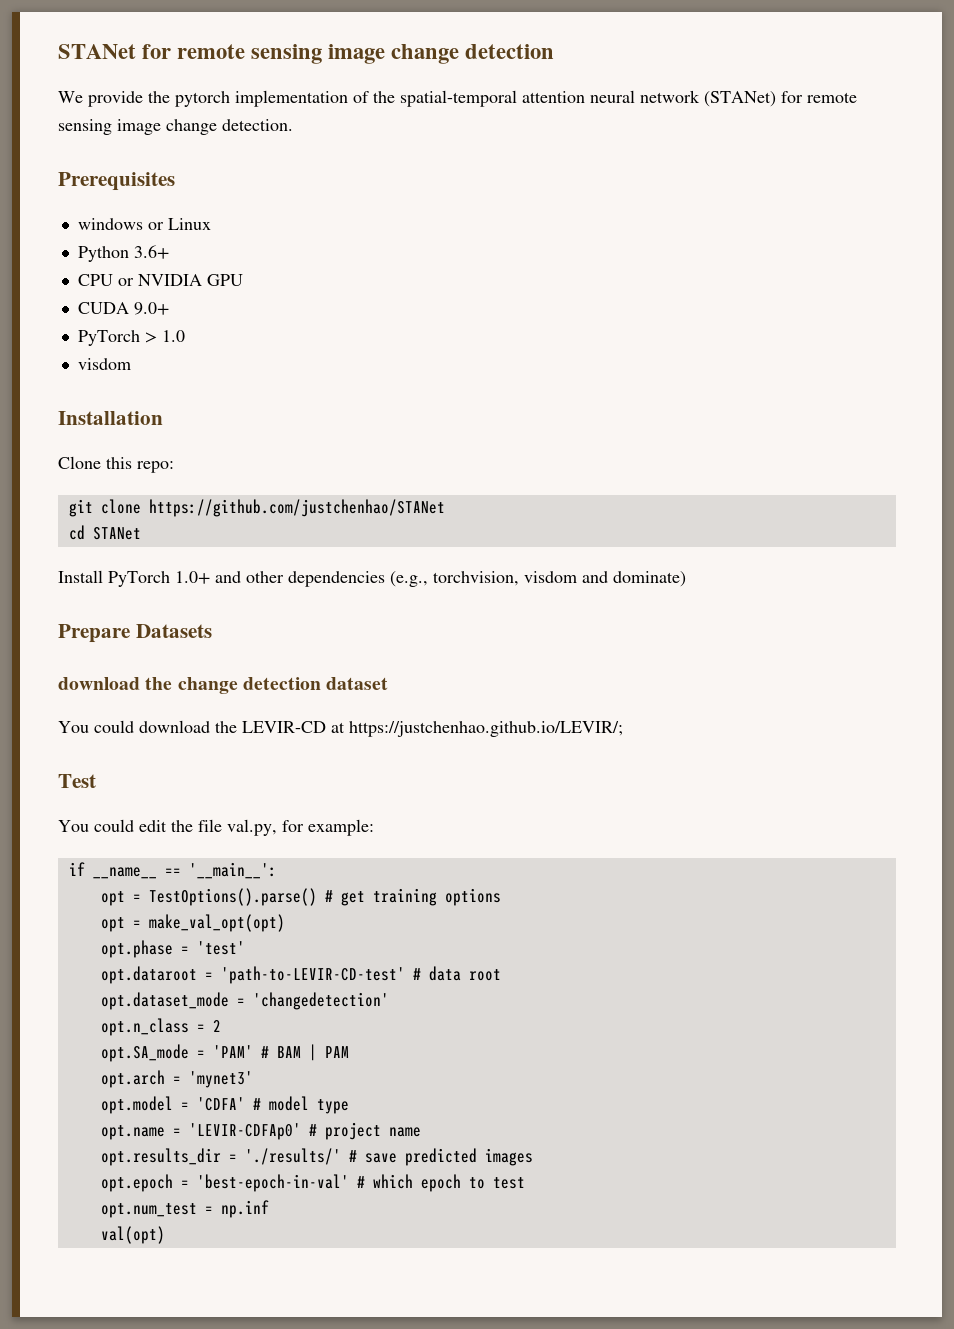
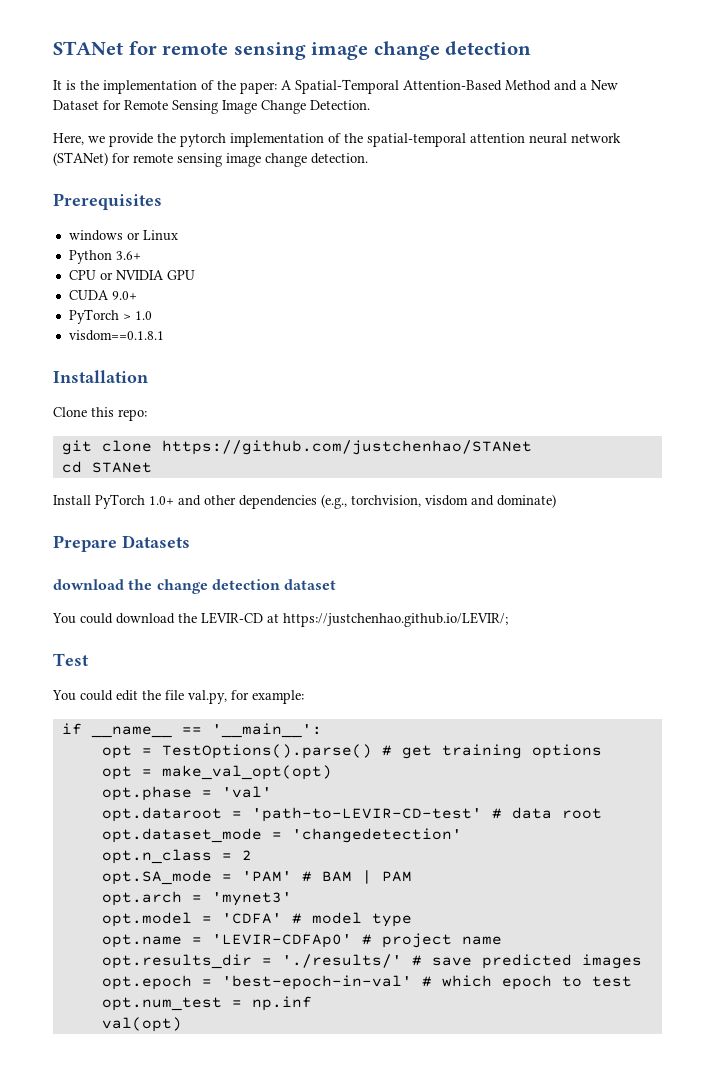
[58,91,83,103] We -> [53,79,618,94] [53,100,370,114] [53,133,105,145] It is the implementation of the paper: A Spatial-Temporal Attention-Based Method and a New Dataset for Remote Sensing Image Change Detection. // Here, we
[77,358,131,370] visdom -> [68,330,164,341] visdom==0.1.8.1
[196,941,245,955] 'test' -> [221,786,272,798] 'val'

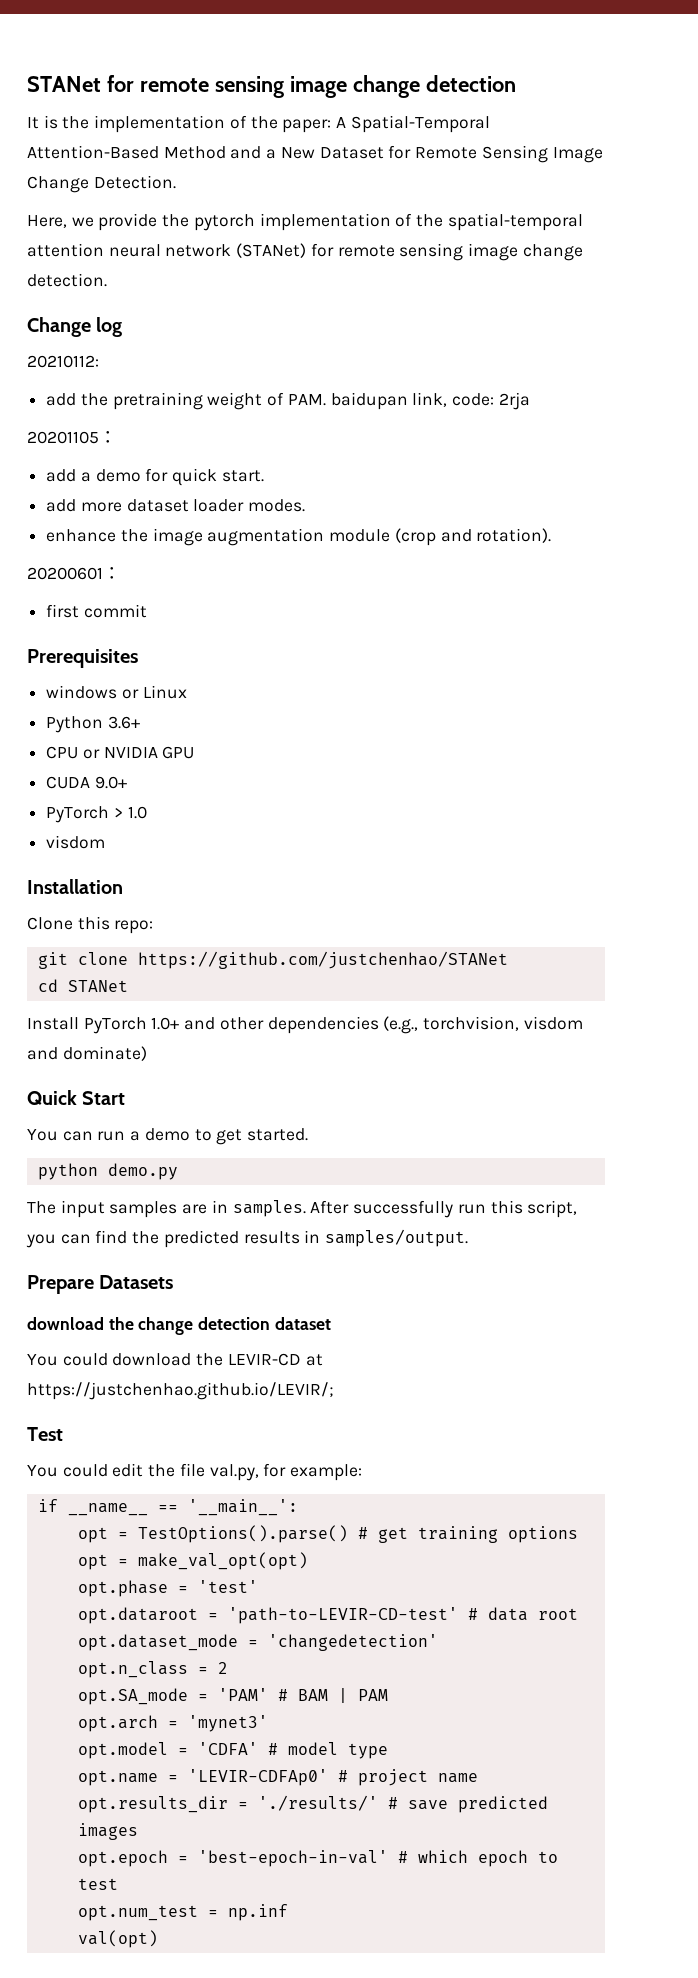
(368, 158) none -> [27,317,123,337] [27,355,99,368] [46,392,530,410] [27,431,117,444] [46,468,264,486] [46,499,306,512] [46,528,552,546] [27,567,121,580] [46,604,147,618] // Change log // 20210112: // add the pretraining weight of PAM. baidupan link, code: 2rja // 20201105： // add a demo for quick start. // add more dataset loader modes. // enhance the image augmentation module (crop and rotation). // 20200601： // first commit
[68,330,164,341] visdom==0.1.8.1 -> [46,835,106,849] visdom
(556, 501) none -> [27,1090,126,1105] [27,1128,309,1145] [37,1163,178,1180] [27,1200,578,1218] [26,1229,469,1248] // Quick Start // You can run a demo to get started. // python demo.py // The input samples are in samples. After successfully run this script, you can find the predicted results in samples/output.
[221,786,272,798] 'val' -> [197,1580,258,1593] 'test'

